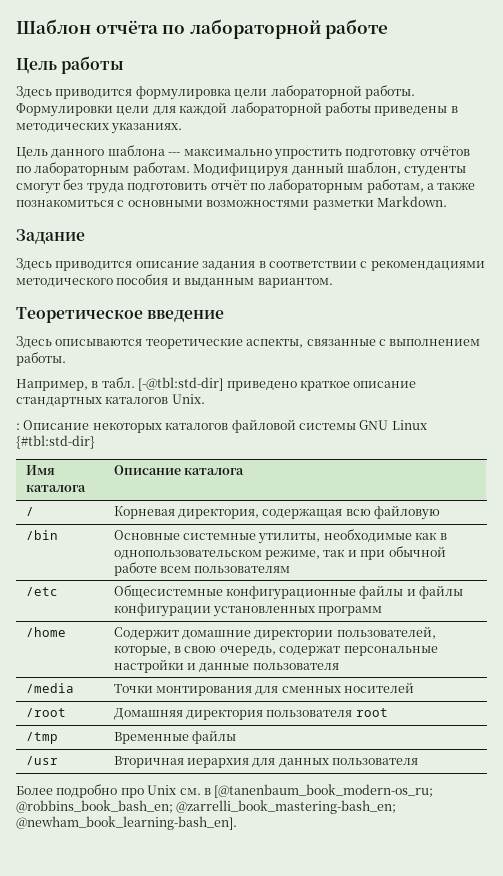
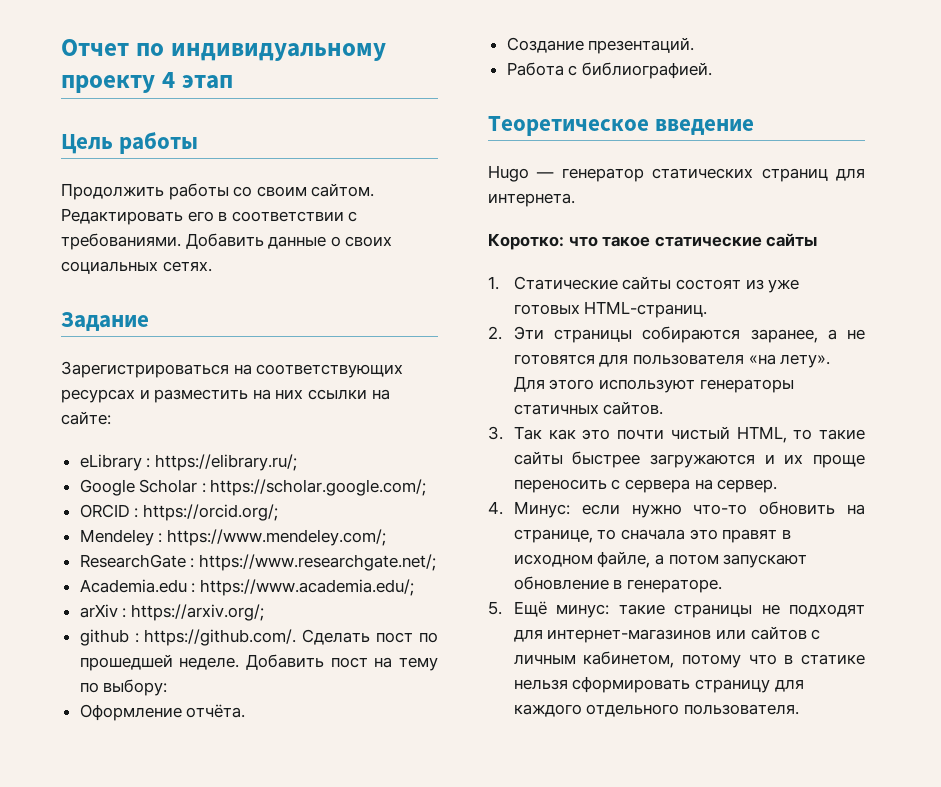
[16,19,389,39] [16,56,125,74] [16,85,415,100] [16,102,458,117] [16,122,183,134] [16,145,470,160] [16,162,467,177] [16,179,476,194] [16,196,447,210] [16,229,85,244] [16,258,485,271] [16,274,333,288] [16,307,225,323] [16,336,481,349] [16,352,66,366] [16,377,417,391] [16,394,205,407] [16,419,427,433] [16,435,95,449] [25,465,55,475] [25,485,86,492] [113,465,245,475] [25,507,34,516] [113,505,441,520] [25,530,58,540] [113,529,447,544] [113,546,446,560] [113,562,291,576] [25,587,58,596] [113,585,464,600] [113,603,383,617] [25,627,66,637] [113,626,436,640] [113,645,438,656] [113,659,339,673] [25,683,74,693] [113,682,415,696] [25,708,66,717] [113,708,388,720] [25,732,58,744] [113,730,237,744] [25,756,58,765] [113,756,419,768] [16,784,434,798] [16,800,397,814] [16,816,237,830] Шаблон отчёта по лабораторной работе // Цель работы // Здесь приводится формулировка цели лабораторной работы. Формулировки цели для каждой лабораторной работы приведены в методических указаниях. // Цель данного шаблона --- максимально упростить подготовку отчётов по лабораторным работам. Модифицируя данный шаблон, студенты смогут без труда подготовить отчёт по лабораторным работам, а также познакомиться с основными возможностями разметки Markdown. // Задание // Здесь приводится описание задания в соответствии с рекомендациями методического пособия и выданным вариантом. // Теоретическое введение // Здесь описываются теоретические аспекты, связанные с выполнением работы. // Например, в табл. [-@tbl:std-dir] приведено краткое описание стандартных каталогов Unix. // : Описание некоторых каталогов файловой системы GNU Linux {#tbl:std-dir} // Имя каталога | Описание каталога // / | Корневая директория, содержащая всю файловую // /bin | Основные системные утилиты, необходимые как в однопользовательском режиме, так и при обычной работе всем пользователям // /etc | Общесистемные конфигурационные файлы и файлы конфигурации установленных программ // /home | Содержит домашние директории пользователей, которые, в свою очередь, содержат персональные настройки и данные пользователя // /media | Точки монтирования для сменных носителей // /root | Домашняя директория пользователя root // /tmp | Временные файлы // /usr | Вторичная иерархия для данных пользователя // Более подробно про Unix см. в [@tanenbaum_book_modern-os_ru; @robbins_book_bash_en; @zarrelli_book_mastering-bash_en; @newham_book_learning-bash_en]. -> [61,39,386,61] [61,72,233,93] [61,132,199,154] [61,183,375,200] [61,208,358,225] [61,233,393,250] [61,261,212,274] [61,312,149,331] [61,361,404,378] [61,389,390,403] [61,411,111,425] [79,454,297,471] [79,479,427,496] [79,504,278,521] [79,529,386,546] [79,554,436,571] [79,579,414,596] [79,604,264,621] [79,629,439,646] [79,654,439,671] [79,679,168,696] [79,704,246,721] [506,37,695,54] [506,62,712,79] [488,116,755,136] [488,165,865,182] [488,193,575,207] [488,233,818,250] [488,276,800,293] [513,301,708,318] [488,326,865,343] [513,354,831,368] [513,376,794,393] [513,401,664,415] [488,426,865,443] [513,451,866,468] [513,479,778,493] [488,501,865,518] [513,529,791,543] [513,551,808,568] [513,576,723,593] [488,601,865,618] [513,626,821,643] [513,651,865,668] [513,676,804,693] [513,704,800,717] Отчет по индивидуальному проекту 4 этап // Цель работы // Продолжить работы со своим сайтом. Редактировать его в соответствии с требованиями. Добавить данные о своих социальных сетях. // Задание // Зарегистрироваться на соответствующих ресурсах и разместить на них ссылки на сайте: // eLibrary : https://elibrary.ru/; // Google Scholar : https://scholar.google.com/; // ORCID : https://orcid.org/; // Mendeley : https://www.mendeley.com/; // ResearchGate : https://www.researchgate.net/; // Academia.edu : https://www.academia.edu/; // arXiv : https://arxiv.org/; // github : https://github.com/. Сделать пост по прошедшей неделе. Добавить пост на тему по выбору: // Оформление отчёта. // Создание презентаций. // Работа с библиографией. // Теоретическое введение // Hugo — генератор статических страниц для интернета. // Коротко: что такое статические сайты // 1. Статические сайты состоят из уже готовых HTML-страниц. // 2. Эти страницы собираются заранее, а не готовятся для пользователя «на лету». Для этого используют генераторы статичных сайтов. // 3. Так как это почти чистый HTML, то такие сайты быстрее загружаются и их проще переносить с сервера на сервер. // 4. Минус: если нужно что-то обновить на странице, то сначала это правят в исходном файле, а потом запускают обновление в генераторе. // 5. Ещё минус: такие страницы не подходят для интернет-магазинов или сайтов с личным кабинетом, потому что в статике нельзя сформировать страницу для каждого отдельного пользователя.

